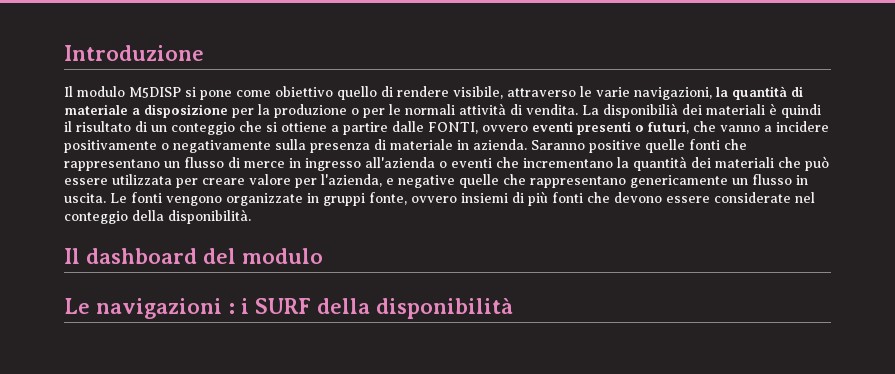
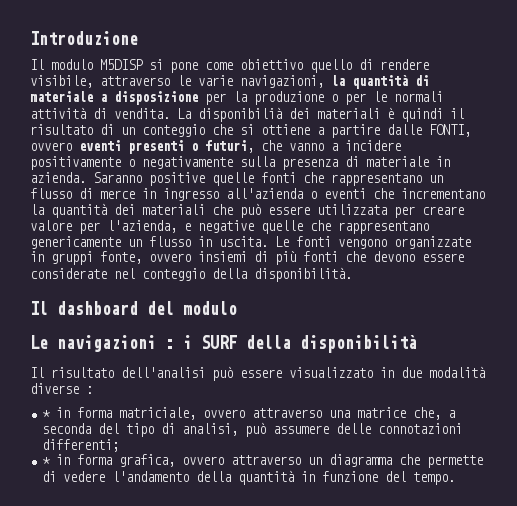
(513, 308) none -> [30,366,485,381] [30,383,93,394] [42,407,456,420] [42,422,463,437] [42,439,120,452] [42,454,484,468] [42,470,456,485] // Il risultato dell'analisi può essere visualizzato in due modalità diverse : // * in forma matriciale, ovvero attraverso una matrice che, a seconda del tipo di analisi, può assumere delle connotazioni differenti; // * in forma grafica, ovvero attraverso un diagramma che permette di vedere l'andamento della quantità in funzione del tempo.

